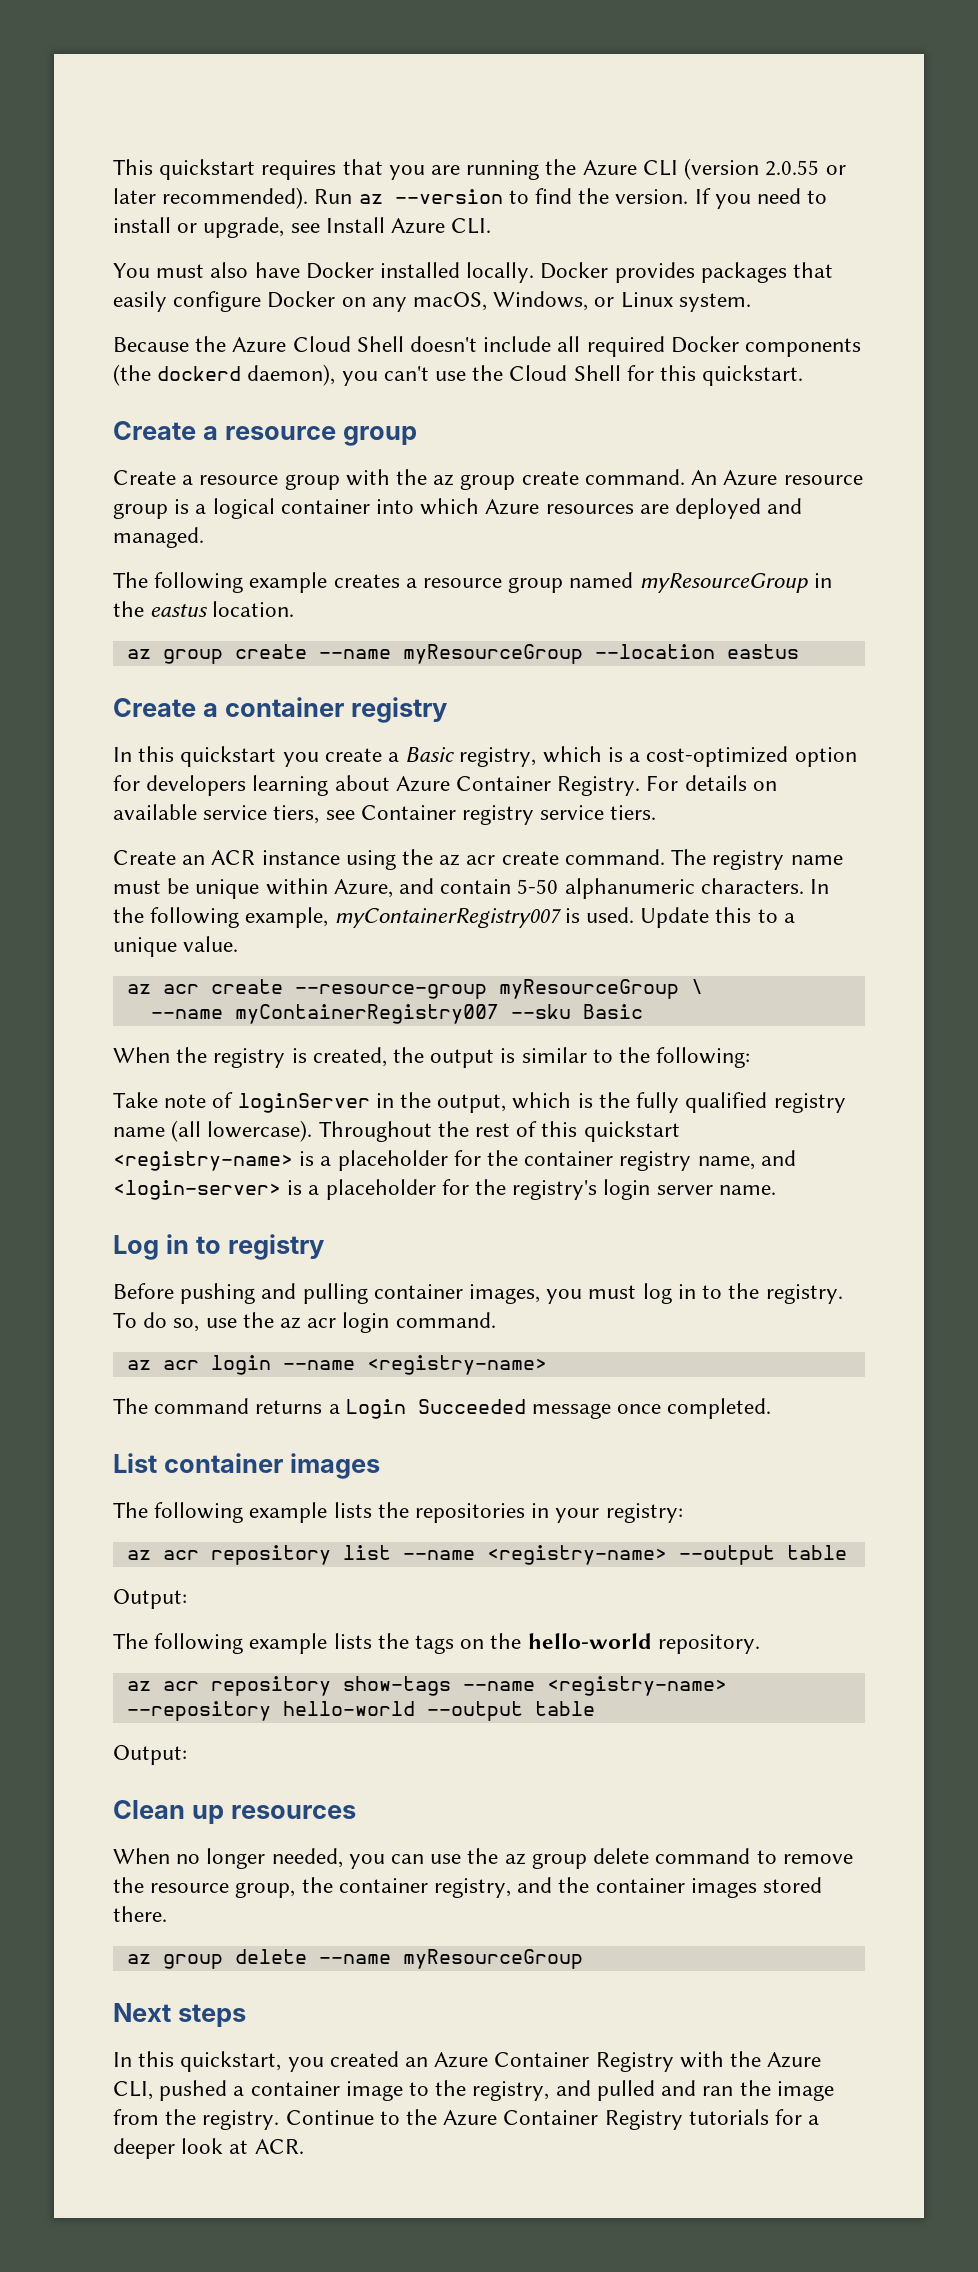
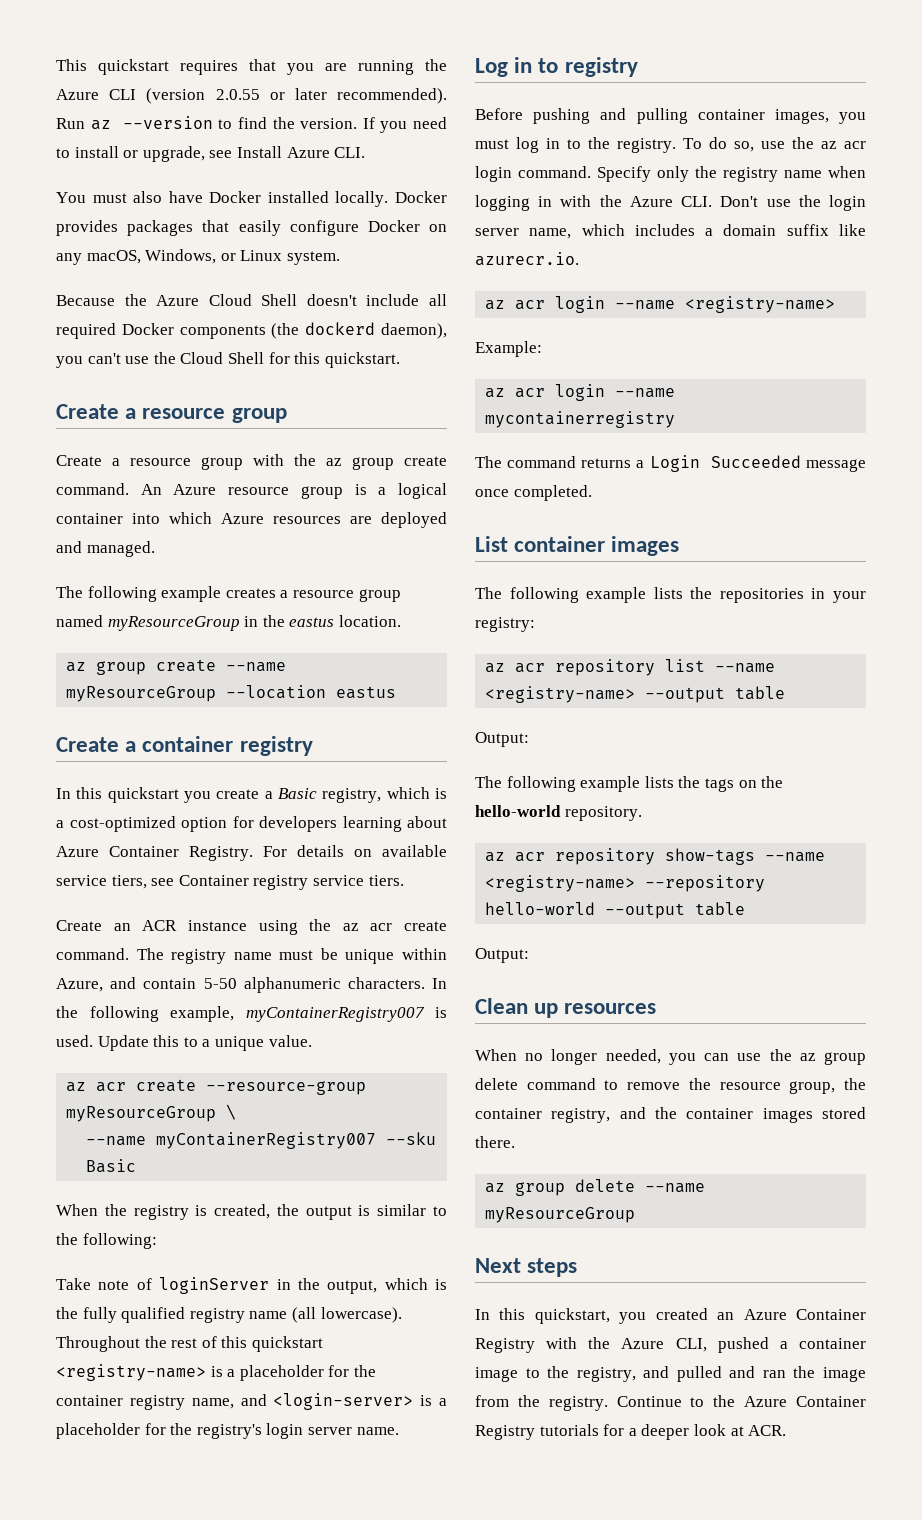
(496, 1320) none -> [597,166,866,182] [475,195,866,211] [475,224,866,239] [475,252,579,266] Specify only the registry name when logging in with the Azure CLI. Don't use the login server name, which includes a domain suffix like azurecr.io.
(547, 1365) none -> [475,341,542,357] [485,384,676,401] [485,411,676,428] // Example: // az acr login --name mycontainerregistry

